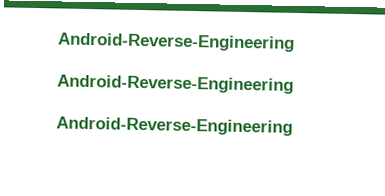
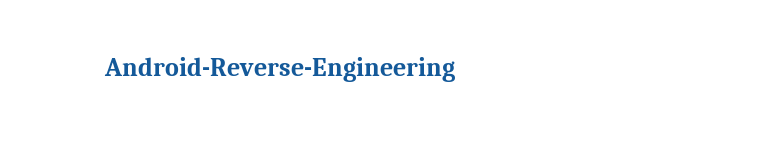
[57,32,295,52] [57,74,294,94] [56,116,293,136] Android-Reverse-Engineering // Android-Reverse-Engineering // Android-Reverse-Engineering -> [104,57,455,82] Android-Reverse-Engineering

